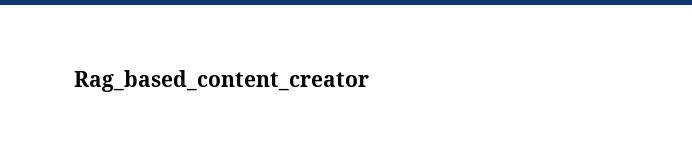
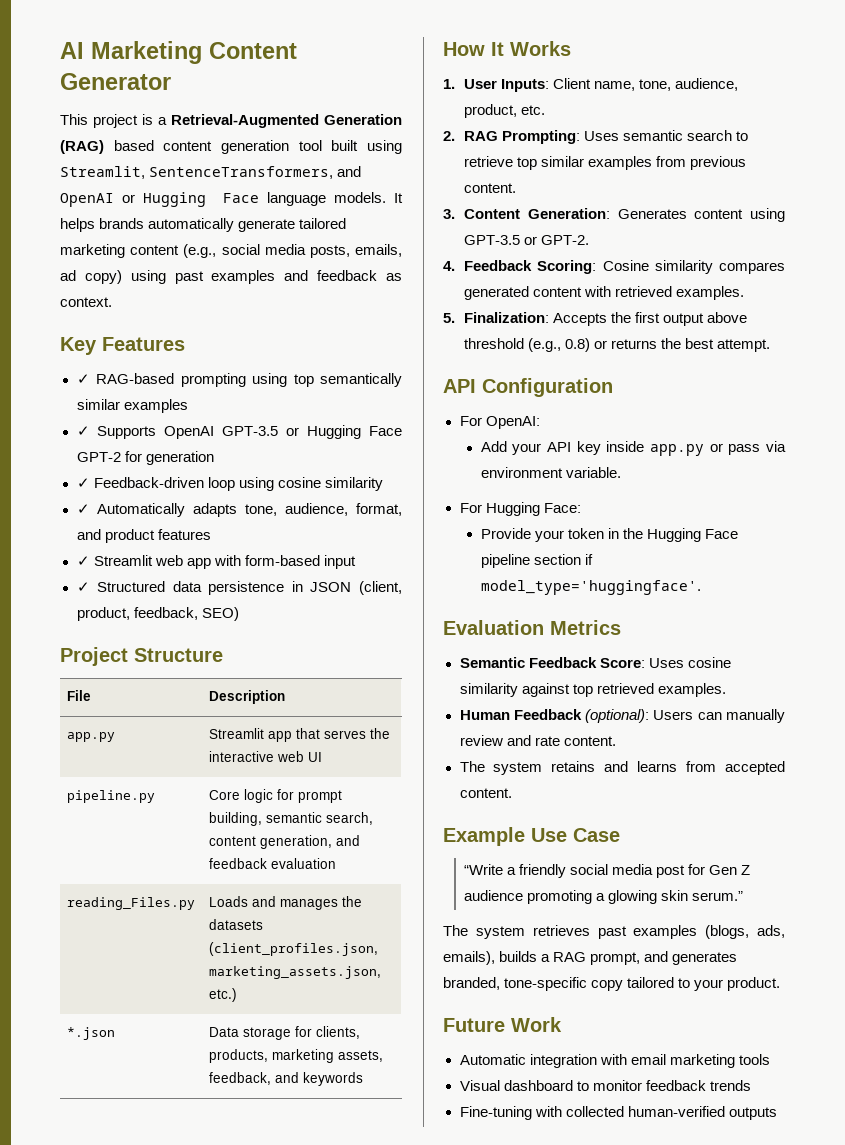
[74,70,369,92] Rag_based_content_creator -> [60,41,297,64] [60,73,171,90] [60,114,402,128] [60,140,402,154] [60,166,362,179] [60,192,403,207] [60,218,347,232] [60,244,403,258] [60,270,403,284] [60,297,112,307] [60,337,185,355] [76,373,402,387] [76,399,188,413] [76,425,402,439] [76,451,214,465] [76,477,383,491] [76,503,402,517] [76,529,211,543] [76,555,356,569] [76,581,402,595] [76,607,239,621] [60,647,223,666] [66,690,91,701] [208,690,285,704] [66,732,115,742] [208,728,390,742] [208,751,322,762] [66,790,155,803] [208,789,342,803] [208,812,373,826] [208,835,360,849] [208,858,336,869] [66,897,195,910] [208,896,362,910] [208,919,263,930] [208,942,378,956] [208,966,381,979] [208,988,237,1002] [66,1027,115,1040] [208,1026,360,1040] [208,1049,383,1063] [208,1072,363,1086] [443,41,571,56] [443,78,739,92] [464,104,546,118] [443,130,749,144] [464,156,747,170] [464,183,517,193] [443,208,785,222] [464,235,590,245] [443,260,785,274] [464,286,745,300] [443,312,748,326] [464,338,771,352] [443,378,613,397] [459,416,540,429] [480,441,786,456] [480,467,621,478] [459,502,581,516] [480,528,738,542] [480,554,593,568] [480,580,701,595] [443,620,621,635] [459,657,731,668] [459,683,726,697] [459,709,785,723] [459,735,616,746] [459,761,785,775] [459,788,512,798] [443,827,620,846] [464,864,751,878] [464,890,744,904] [443,925,785,939] [443,951,738,965] [443,977,781,991] [443,1017,562,1032] [459,1054,770,1068] [459,1080,751,1091] [459,1106,777,1120] AI Marketing Content Generator // This project is a Retrieval-Augmented Generation (RAG) based content generation tool built using Streamlit, SentenceTransformers, and OpenAI or Hugging Face language models. It helps brands automatically generate tailored marketing content (e.g., social media posts, emails, ad copy) using past examples and feedback as context. // Key Features // ✓ RAG-based prompting using top semantically similar examples // ✓ Supports OpenAI GPT-3.5 or Hugging Face GPT-2 for generation // ✓ Feedback-driven loop using cosine similarity // ✓ Automatically adapts tone, audience, format, and product features // ✓ Streamlit web app with form-based input // ✓ Structured data persistence in JSON (client, product, feedback, SEO) // Project Structure // File | Description // app.py | Streamlit app that serves the interactive web UI // pipeline.py | Core logic for prompt building, semantic search, content generation, and feedback evaluation // reading_Files.py | Loads and manages the datasets (client_profiles.json, marketing_assets.json, etc.) // *.json | Data storage for clients, products, marketing assets, feedback, and keywords // How It Works // 1. User Inputs: Client name, tone, audience, product, etc. // 2. RAG Prompting: Uses semantic search to retrieve top similar examples from previous content. // 3. Content Generation: Generates content using GPT-3.5 or GPT-2. // 4. Feedback Scoring: Cosine similarity compares generated content with retrieved examples. // 5. Finalization: Accepts the first output above threshold (e.g., 0.8) or returns the best attempt. // API Configuration // For OpenAI: // Add your API key inside app.py or pass via environment variable. // For Hugging Face: // Provide your token in the Hugging Face pipeline section if model_type='huggingface'. // Evaluation Metrics // Semantic Feedback Score: Uses cosine similarity against top retrieved examples. // Human Feedback (optional): Users can manually review and rate content. // The system retains and learns from accepted content. // Example Use Case // “Write a friendly social media post for Gen Z audience promoting a glowing skin serum.” // The system retrieves past examples (blogs, ads, emails), builds a RAG prompt, and generates branded, tone-specific copy tailored to your product. // Future Work // Automatic integration with email marketing tools // Visual dashboard to monitor feedback trends // Fine-tuning with collected human-verified outputs

